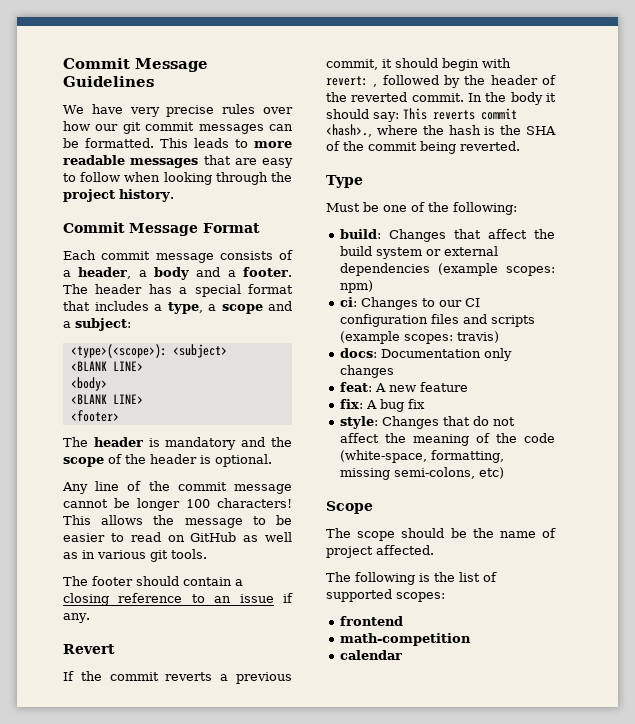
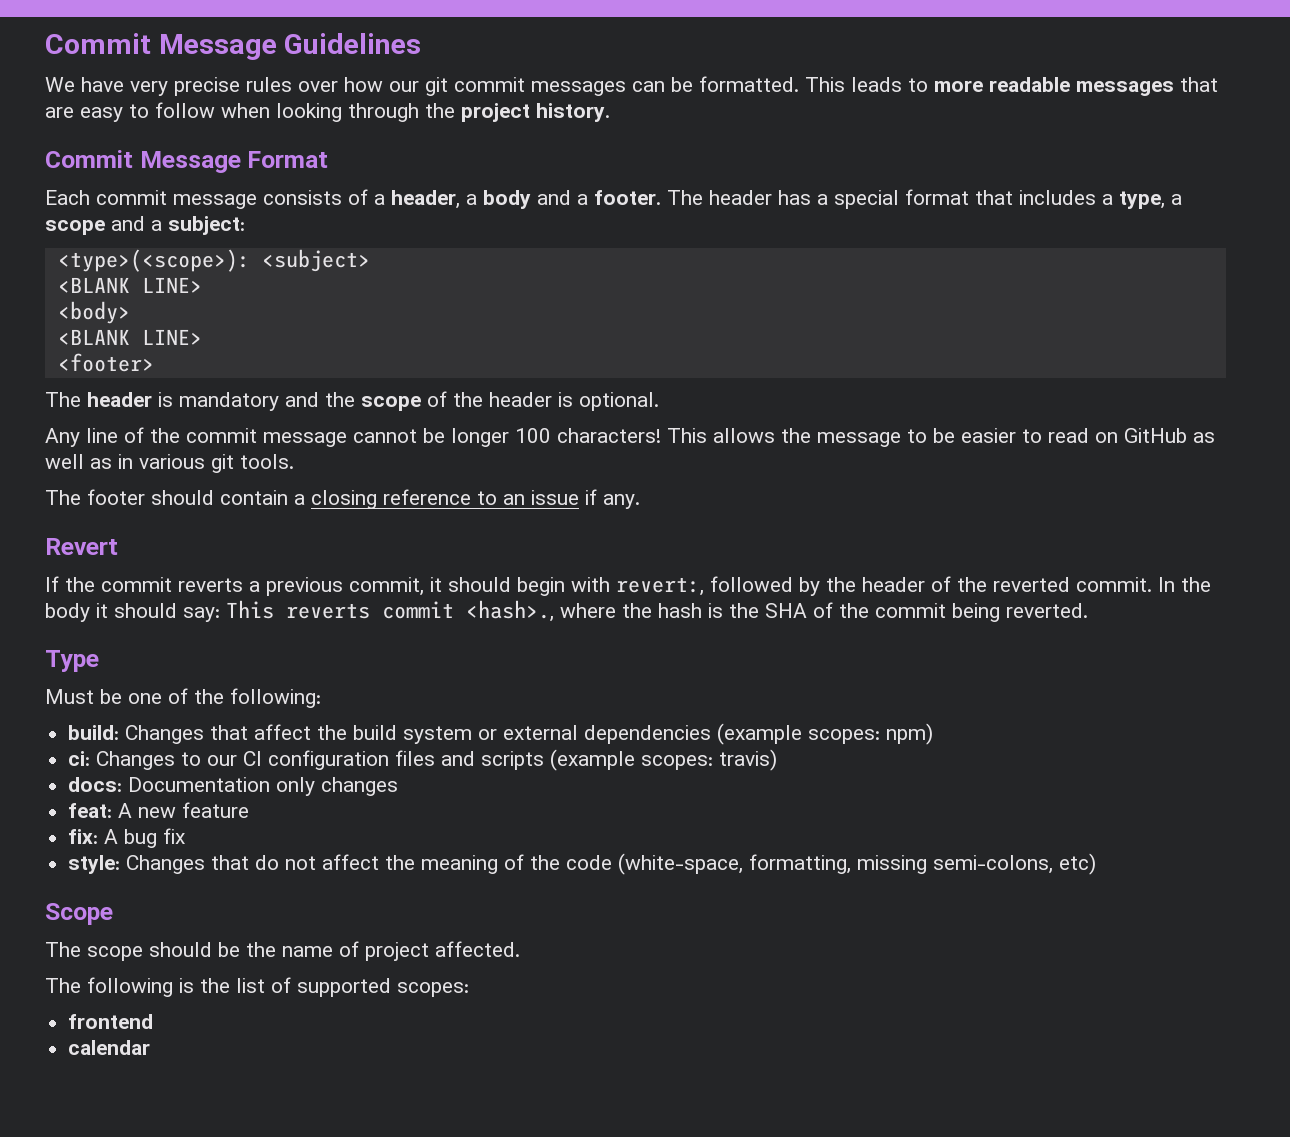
[326,76,378,87] revert: , -> [616,577,704,596] revert:,
[340,633,472,646] // math-competition -> (154, 1021) none

